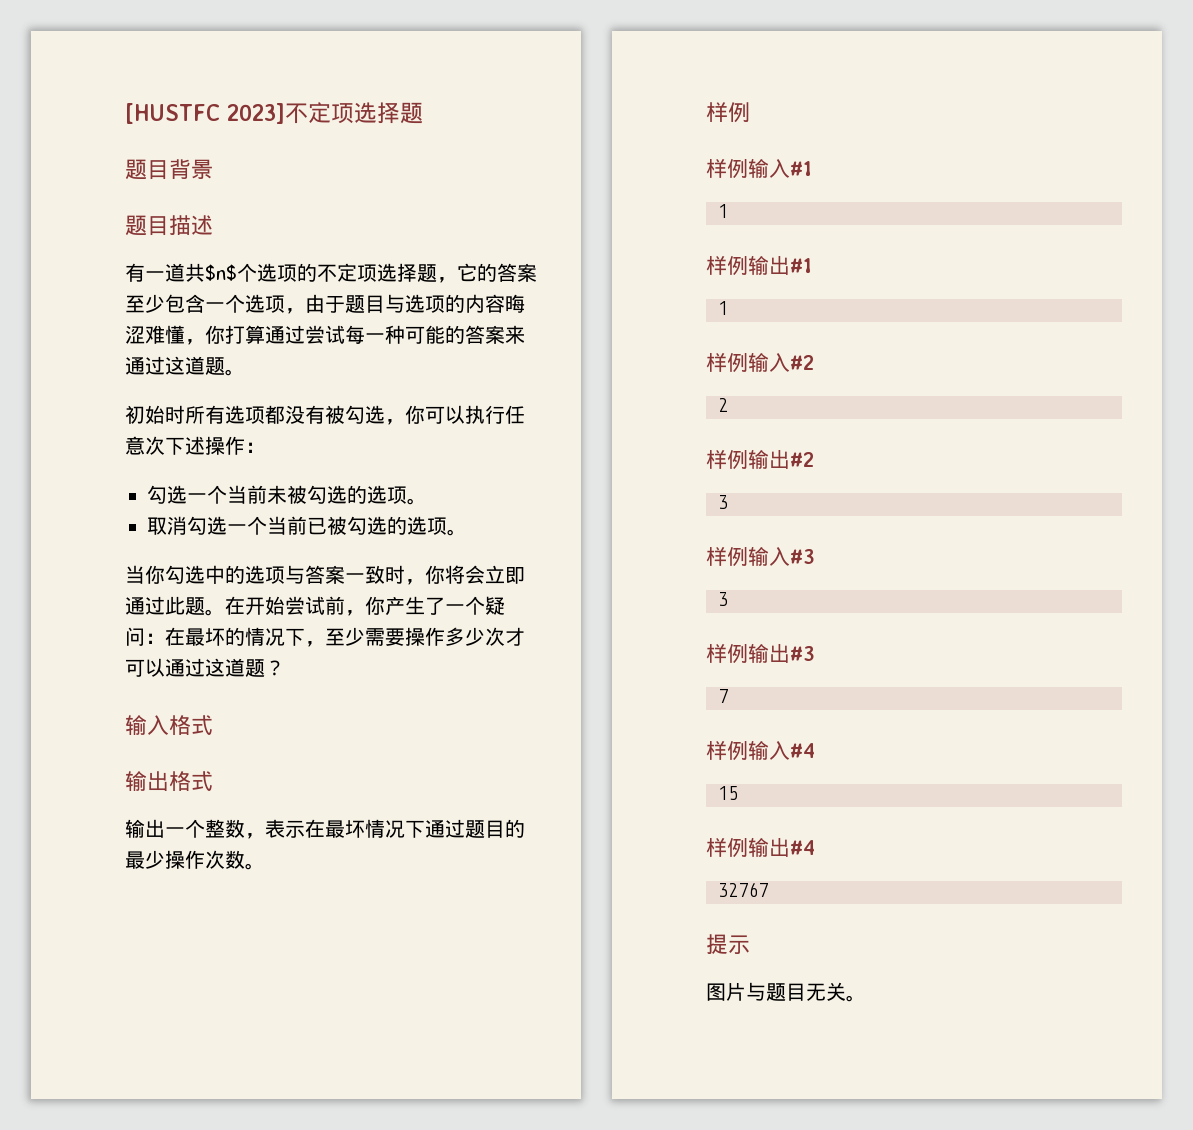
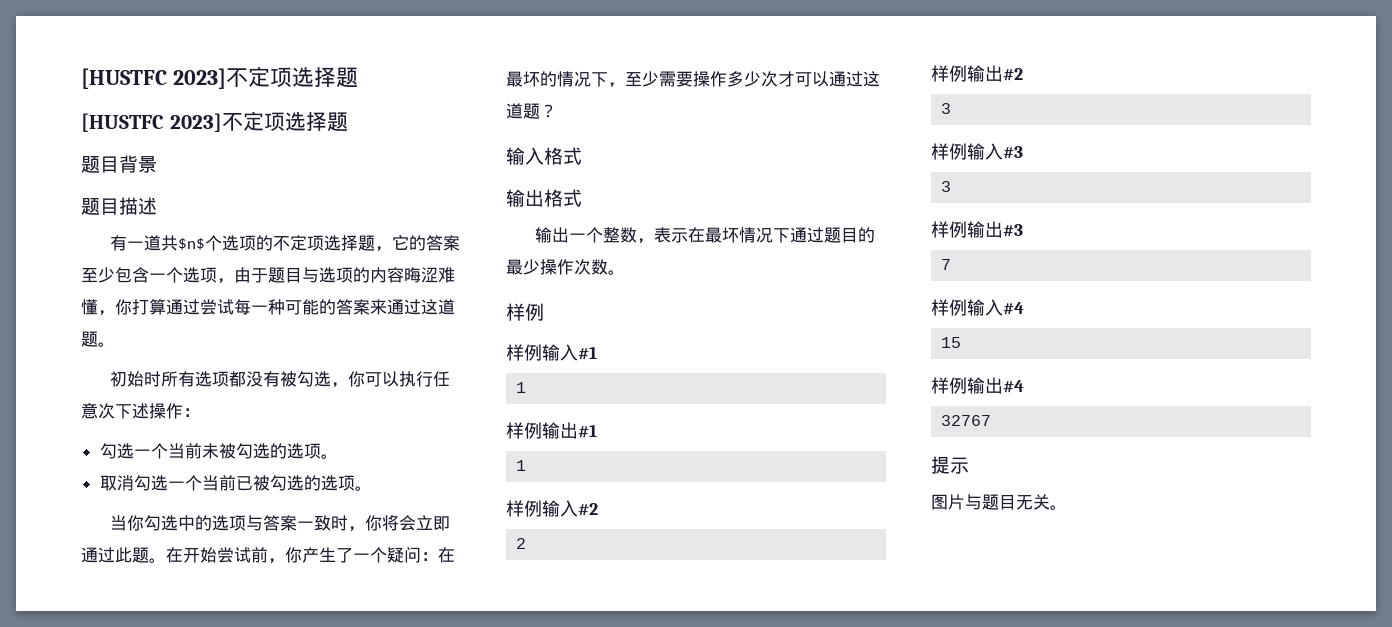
[125,102,423,124] [HUSTFC 2023]不定项选择题 -> [81,67,358,89] [81,111,348,132] [HUSTFC 2023]不定项选择题 // [HUSTFC 2023]不定项选择题

